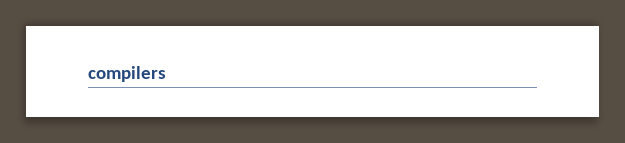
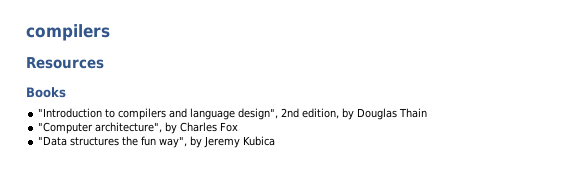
[88,66,166,82] compilers -> [26,24,110,41] [26,57,104,69] [26,87,66,98] [38,108,428,120] [38,122,239,134] [38,136,276,148] compilers // Resources // Books // "Introduction to compilers and language design", 2nd edition, by Douglas Thain // "Computer architecture", by Charles Fox // "Data structures the fun way", by Jeremy Kubica

